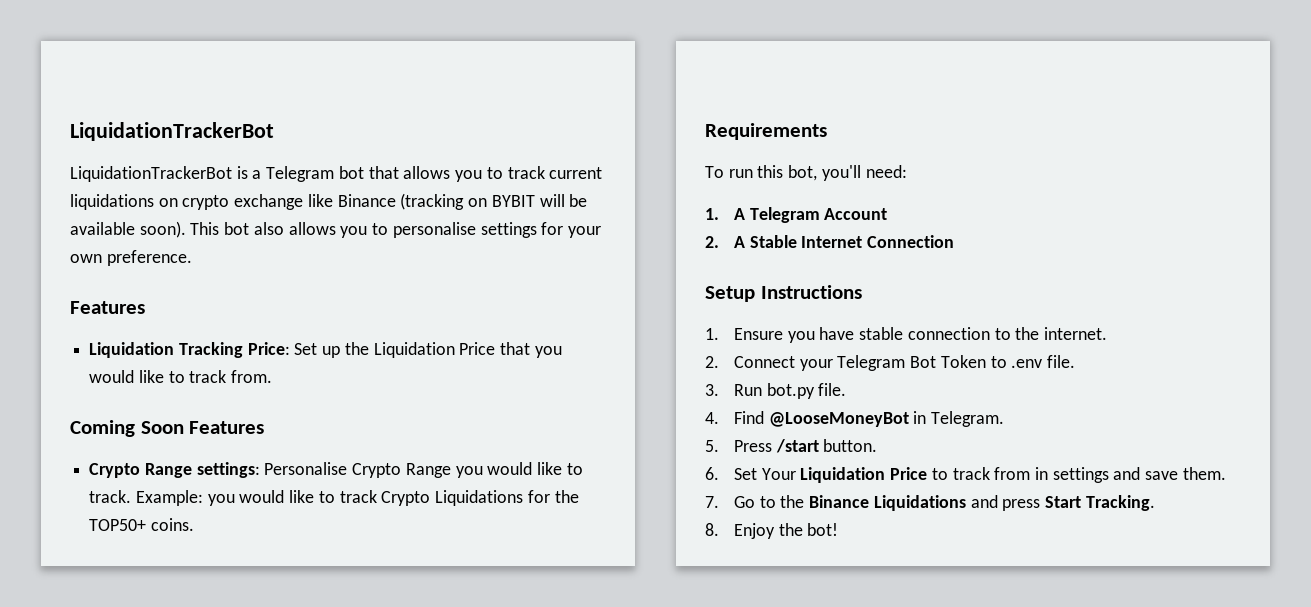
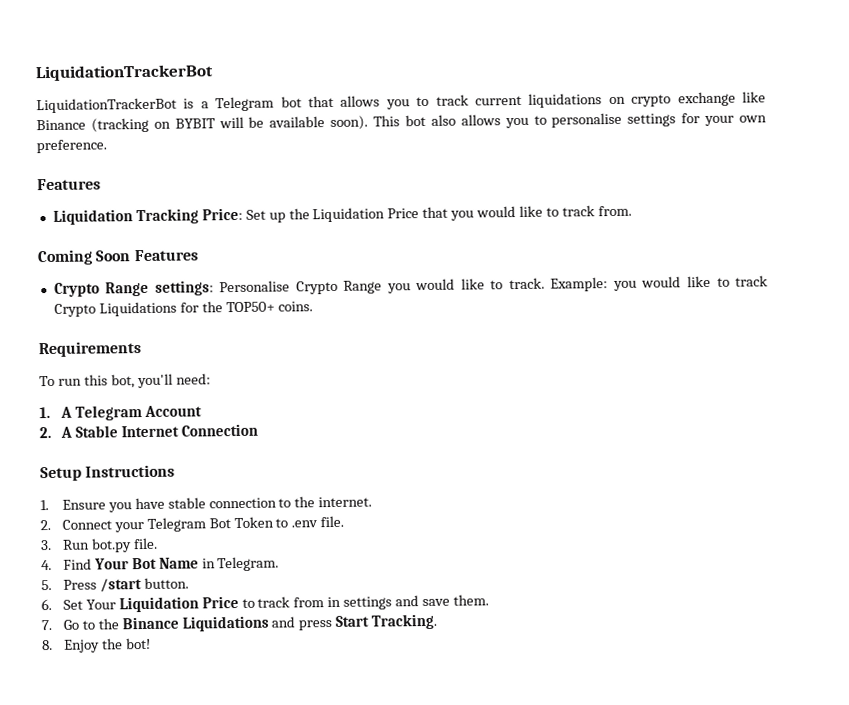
[768,412,909,427] @LooseMoneyBot -> [93,557,199,570] Your Bot Name

